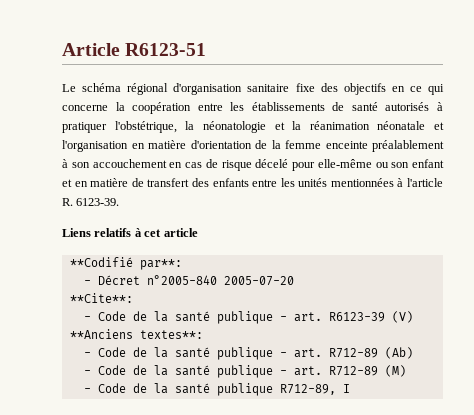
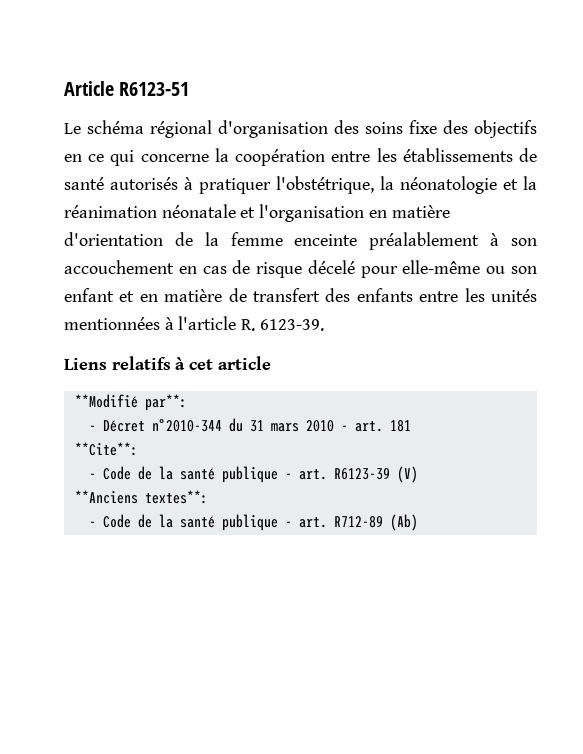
[247,84,290,92] sanitaire -> [334,120,403,134] des soins
[69,257,133,267] **Codifié -> [74,394,138,408] **Modifié
[146,275,294,286] n°2005-840 2005-07-20 -> [151,418,411,432] n°2010-344 du 31 mars 2010 - art. 181
[83,365,406,378] [83,383,350,396] // - Code de la santé publique - art. R712-89 (M) // - Code de la santé publique R712-89, I -> (418, 522) none

